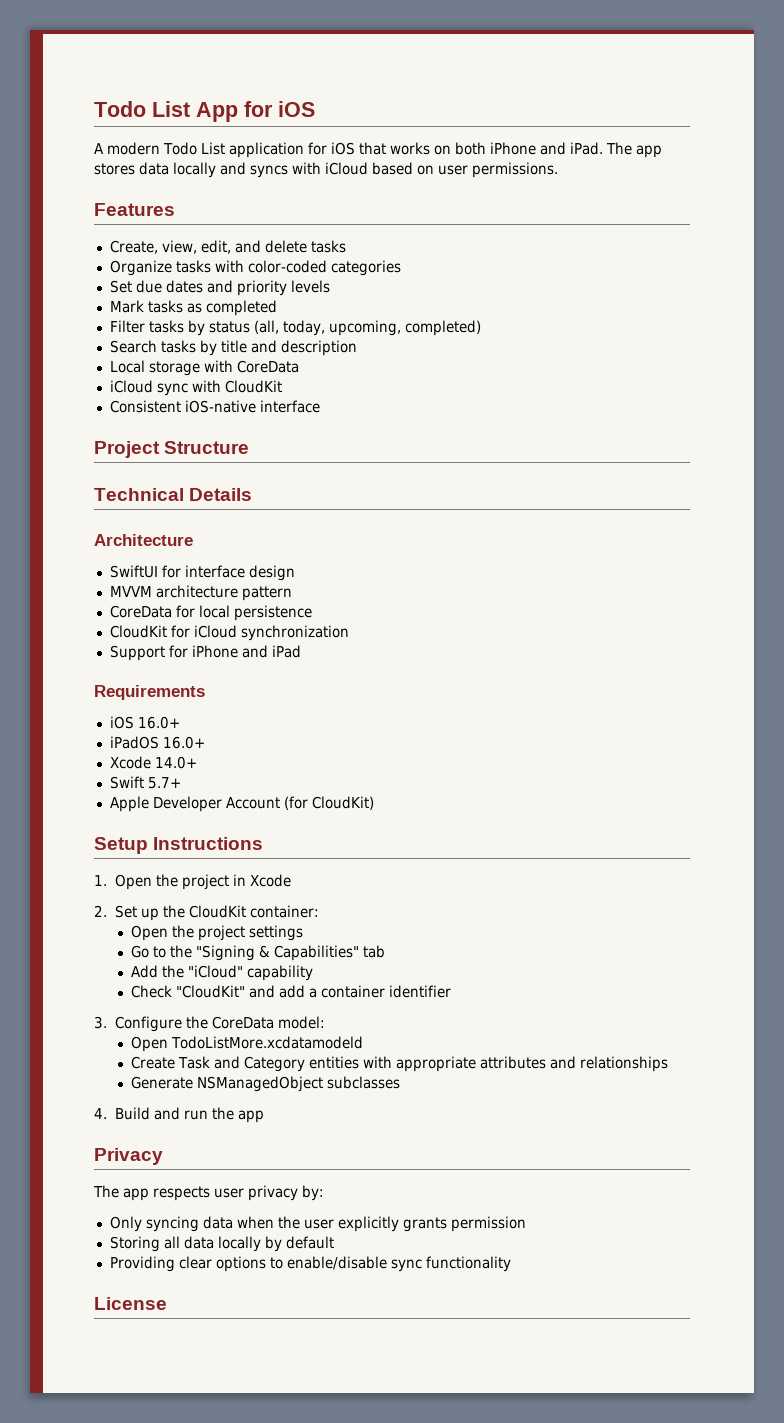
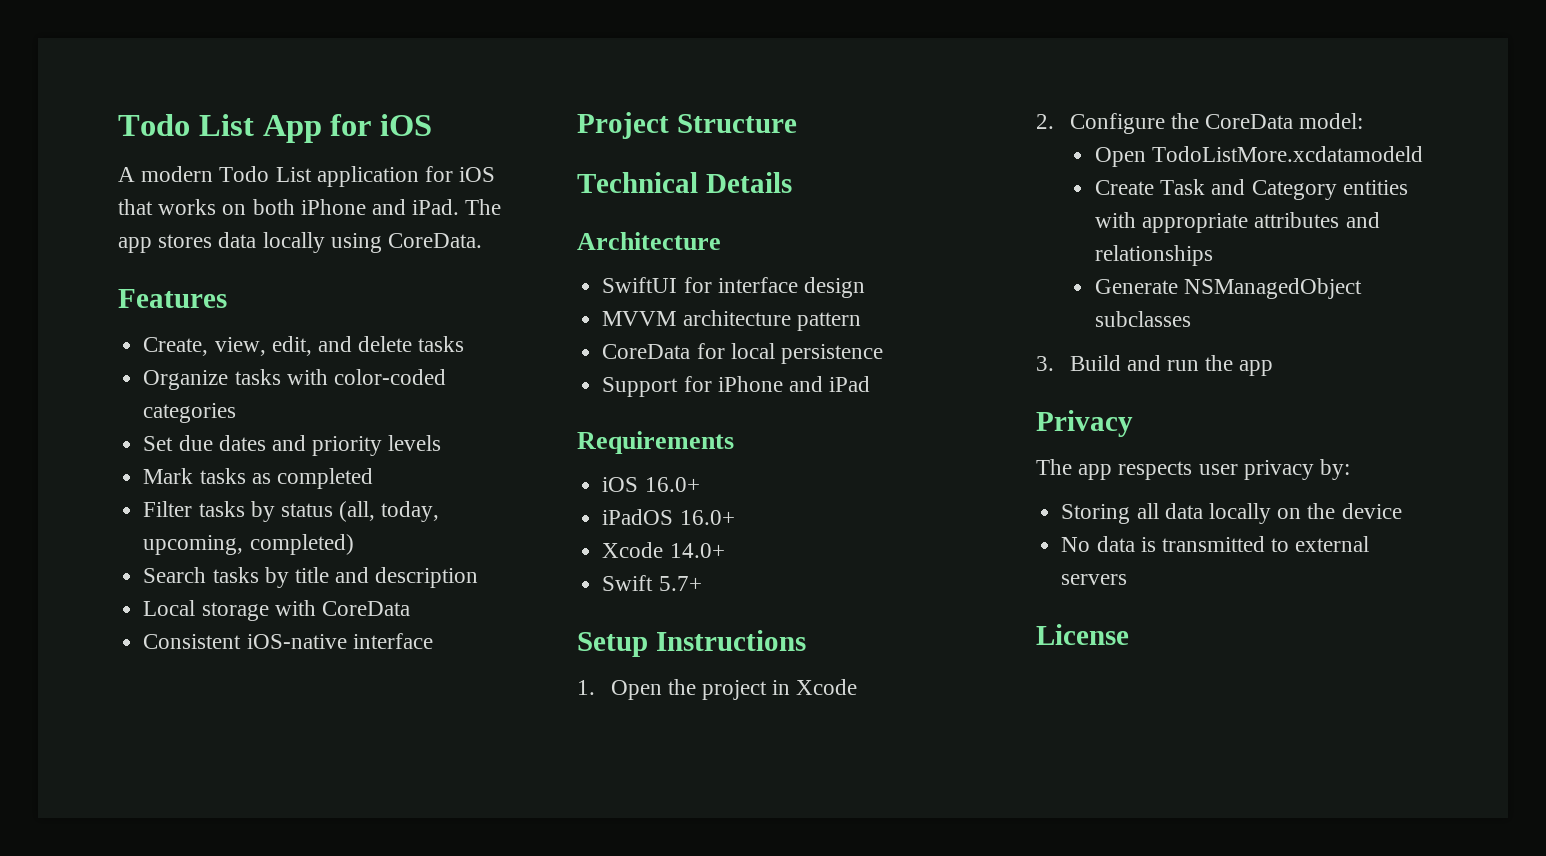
[220,162,558,178] and syncs with iCloud based on user permissions. -> [330,233,483,253] using CoreData.
[109,380,282,396] // iCloud sync with CloudKit -> (410, 608) none
[109,625,349,641] // CloudKit for iCloud synchronization -> (883, 354) none
[109,796,374,812] // Apple Developer Account (for CloudKit) -> (702, 583) none
[115,905,320,921] [131,925,304,941] [131,945,386,961] [131,965,314,981] [131,985,452,998] [94,1016,107,1029] Set up the CloudKit container: // Open the project settings // Go to the "Signing & Capabilities" tab // Add the "iCloud" capability // Check "CloudKit" and add a container identifier // 3. -> (1054, 121) none
[94,1108,107,1119] 4. -> [1036,356,1054,371] 3.
[109,1216,526,1232] [109,1236,334,1252] [109,1256,511,1272] Only syncing data when the user explicitly grants permission // Storing all data locally by default // Providing clear options to enable/disable sync functionality -> [1061,503,1402,524] [1061,536,1370,552] [1061,574,1128,585] Storing all data locally on the device // No data is transmitted to external servers

